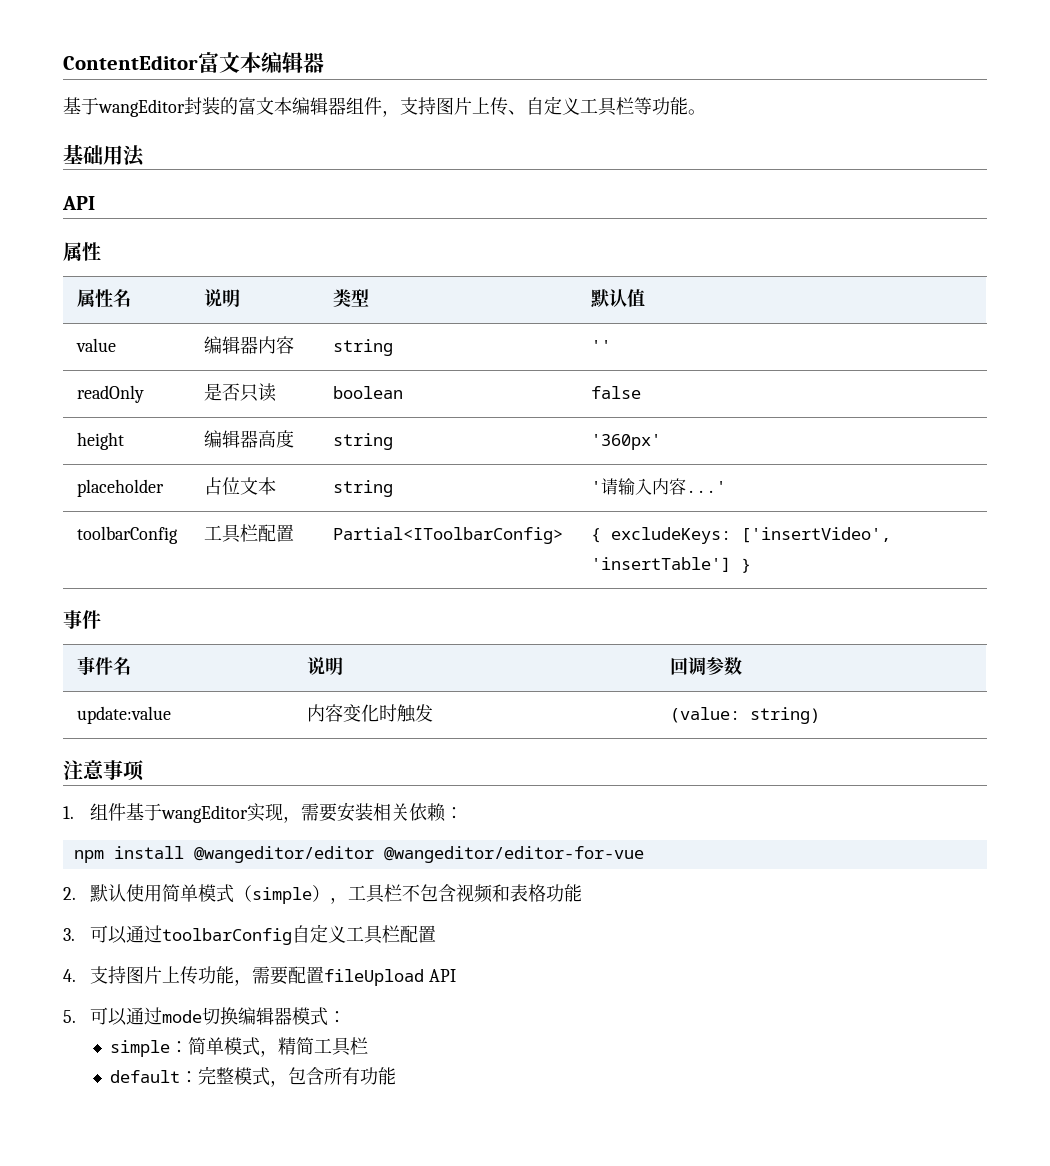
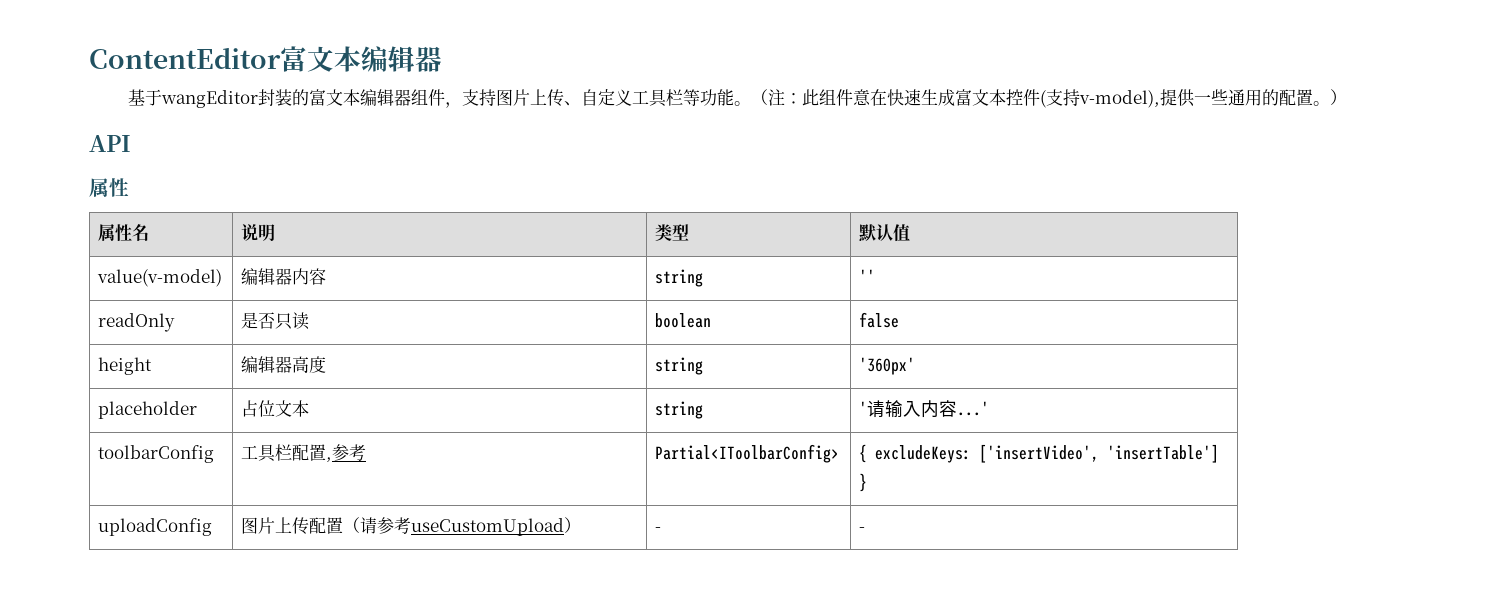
[63,144,145,167] // 基础用法 -> [750,89,1347,108] （注：此组件意在快速生成富文本控件(支持v-model),提供一些通用的配置。）
[75,338,116,352] value -> [97,269,223,287] value(v-model)
(294, 533) none -> [326,444,367,462] ,参考
[63,610,101,629] [76,656,131,675] [306,657,343,675] [669,657,742,675] [76,706,171,724] [306,704,433,723] [669,707,820,724] [63,760,144,781] [63,802,464,823] [73,846,644,863] [63,884,583,904] [63,924,437,945] [63,966,457,986] [63,1007,347,1026] [110,1037,369,1057] [110,1066,397,1087] // 事件 // 事件名 | 说明 | 回调参数 // update:value | 内容变化时触发 | (value: string) // 注意事项 // 1.组件基于wangEditor实现，需要安装相关依赖： // npm install @wangeditor/editor @wangeditor/editor-for-vue // 2.默认使用简单模式（simple），工具栏不包含视频和表格功能 // 3.可以通过toolbarConfig自定义工具栏配置 // 4.支持图片上传功能，需要配置fileUpload API // 5.可以通过mode切换编辑器模式： // simple：简单模式，精简工具栏 // default：完整模式，包含所有功能 -> [98,518,213,536] [241,517,582,536] [655,527,662,532] [859,527,866,532] // uploadConfig | 图片上传配置（请参考useCustomUpload） | - | -

